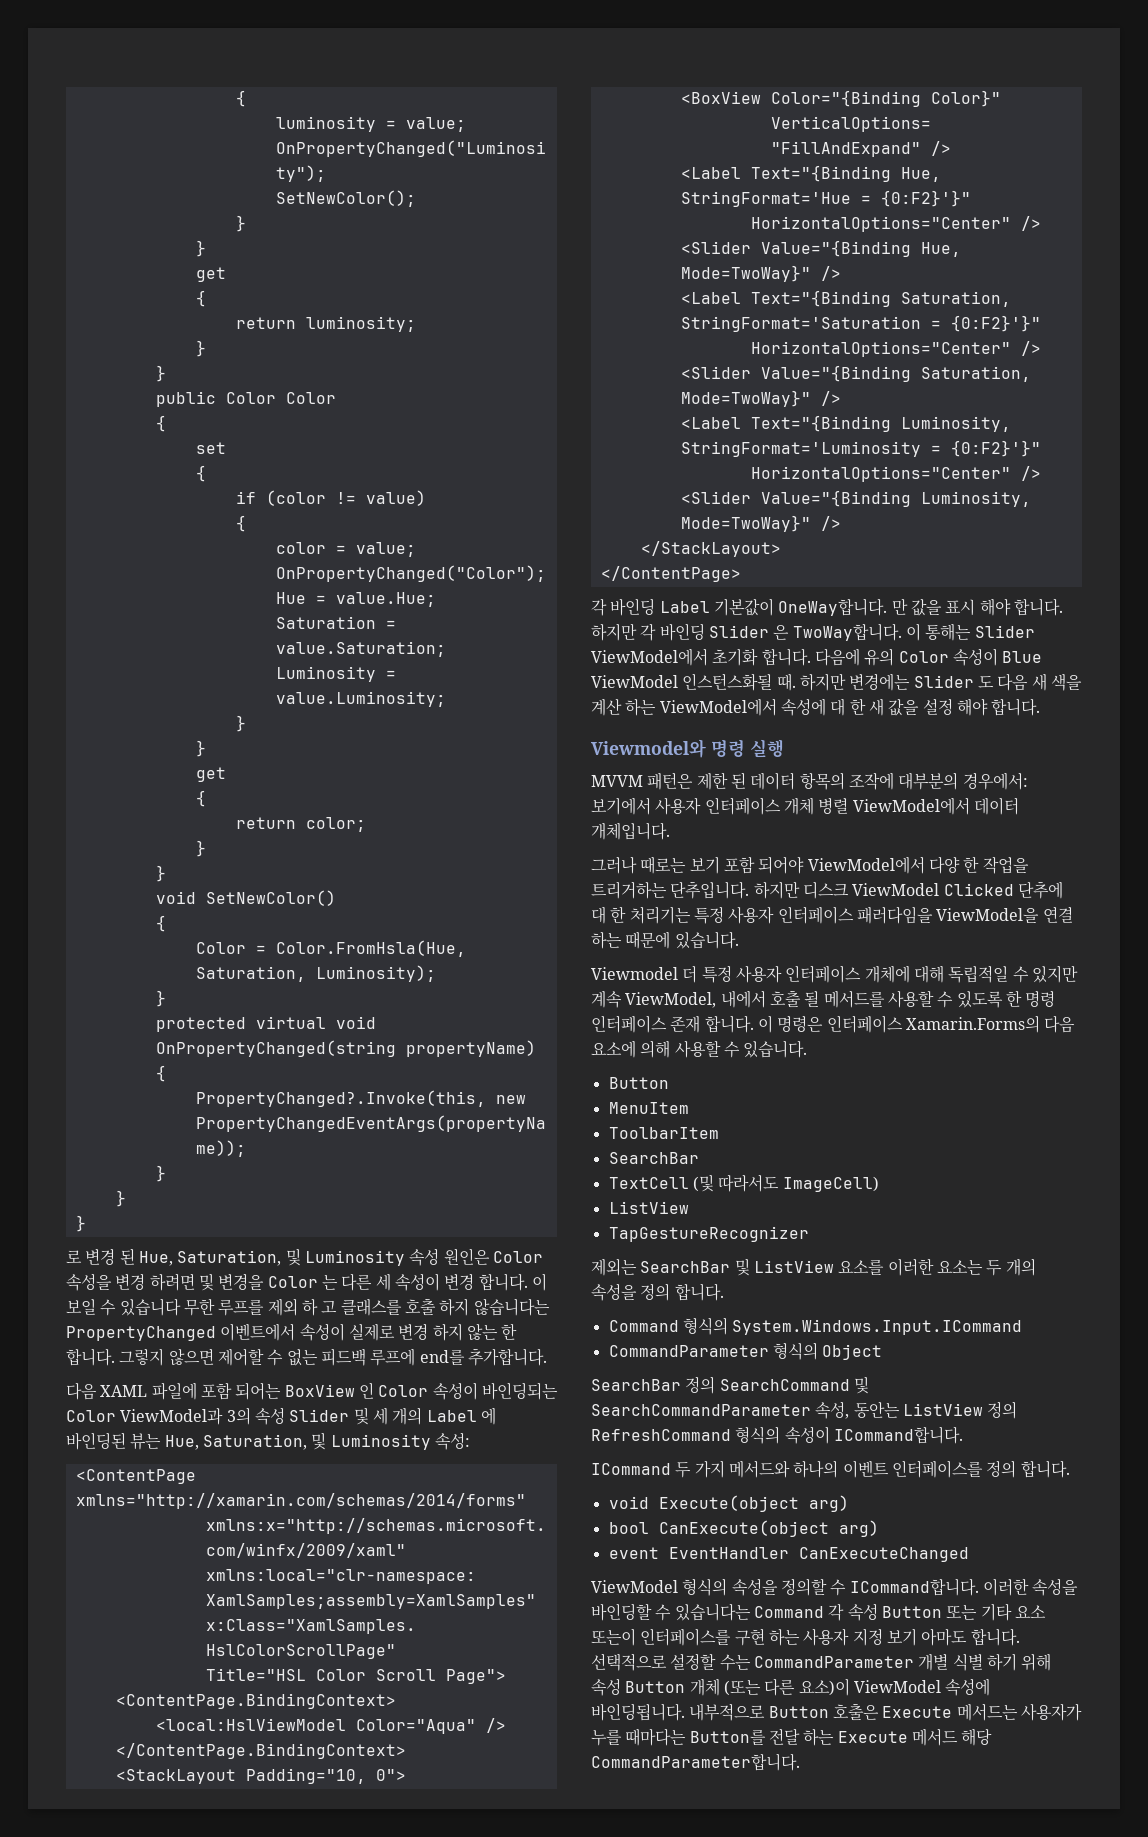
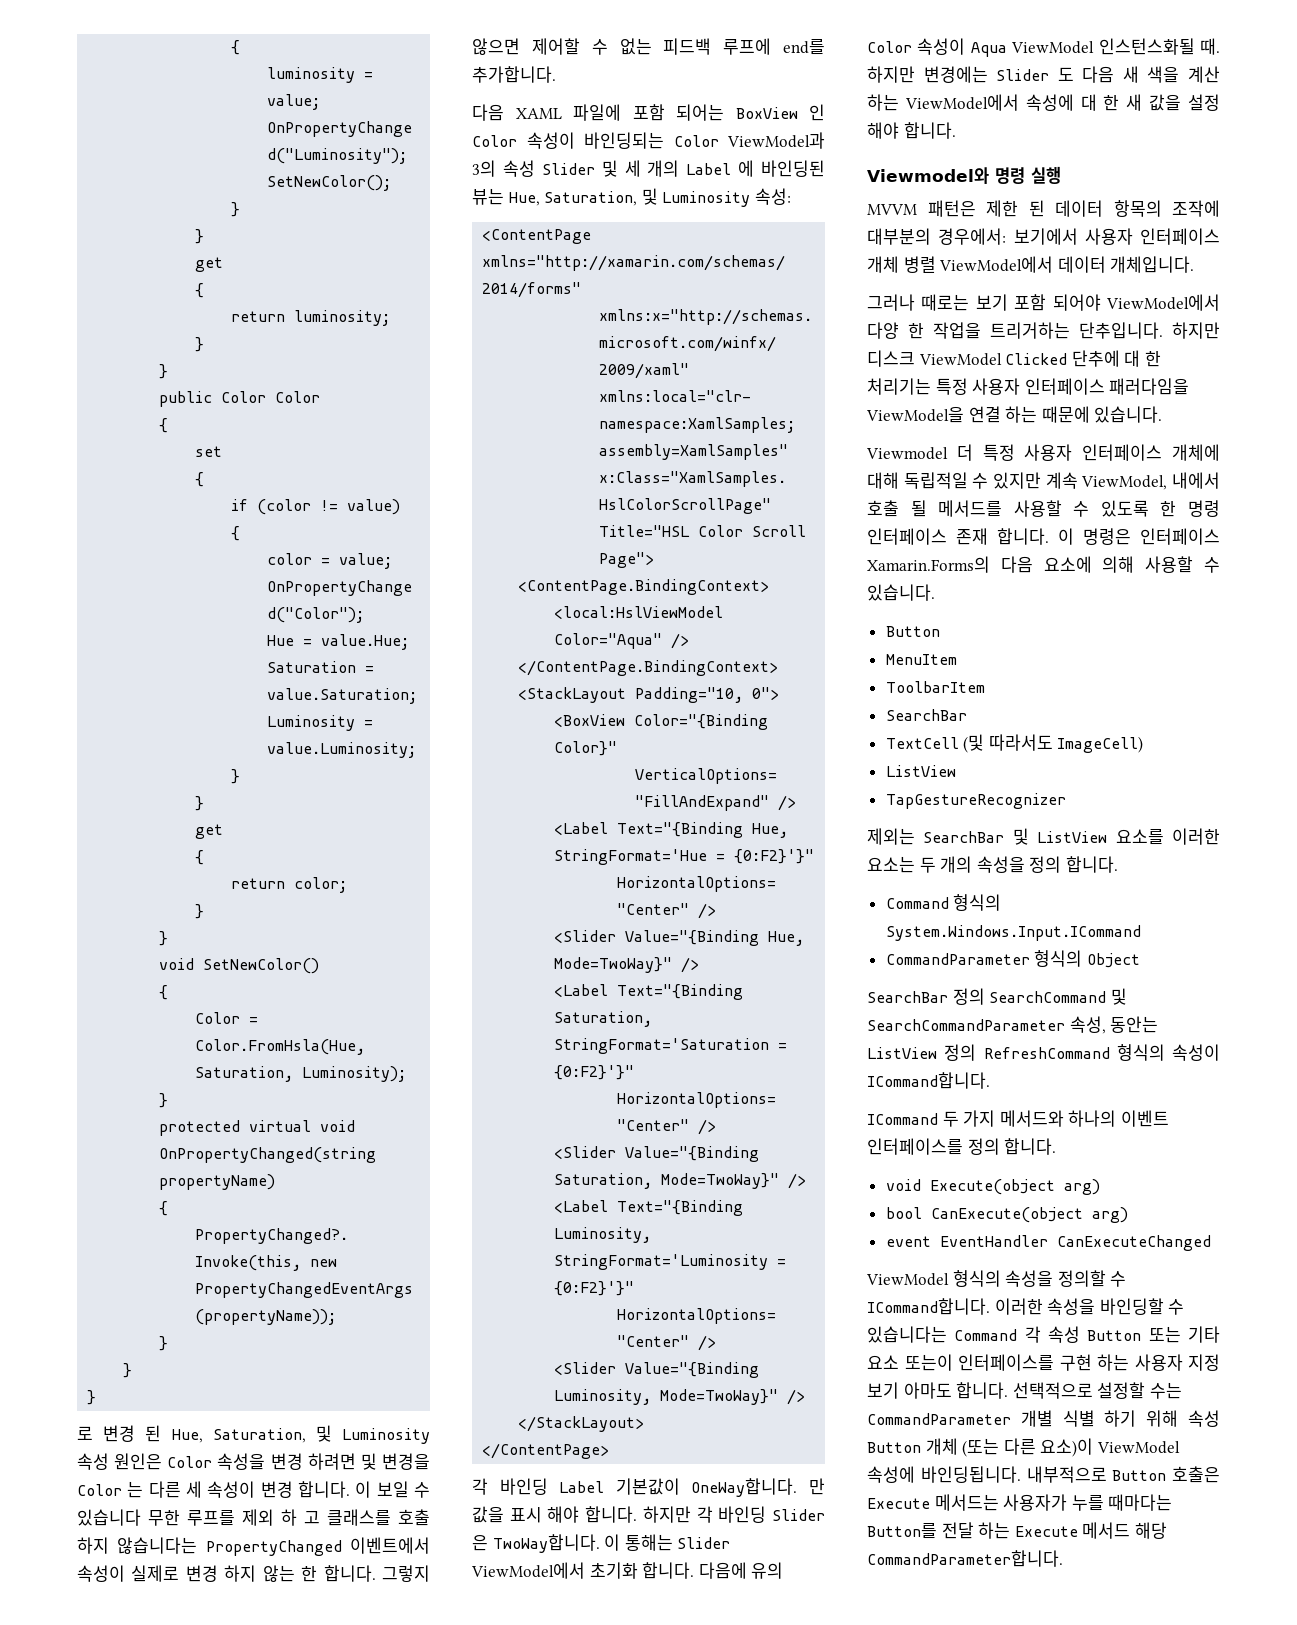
[1002,651,1043,663] Blue -> [970,42,1007,57] Aqua

